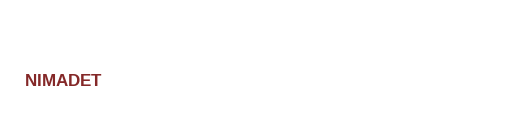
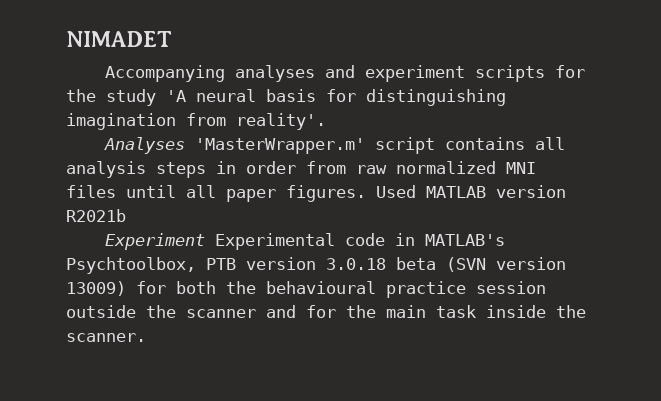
(102, 80) none -> [105,65,586,82] [66,89,506,106] [66,113,326,130] [104,137,566,154] [66,161,536,178] [66,185,566,202] [66,209,126,222] [105,233,506,250] [66,257,566,274] [66,281,546,298] [66,305,586,318] [66,333,146,342] // Accompanying analyses and experiment scripts for the study 'A neural basis for distinguishing imagination from reality'. // Analyses 'MasterWrapper.m' script contains all analysis steps in order from raw normalized MNI files until all paper figures. Used MATLAB version R2021b // Experiment Experimental code in MATLAB's Psychtoolbox, PTB version 3.0.18 beta (SVN version 13009) for both the behavioural practice session outside the scanner and for the main task inside the scanner.

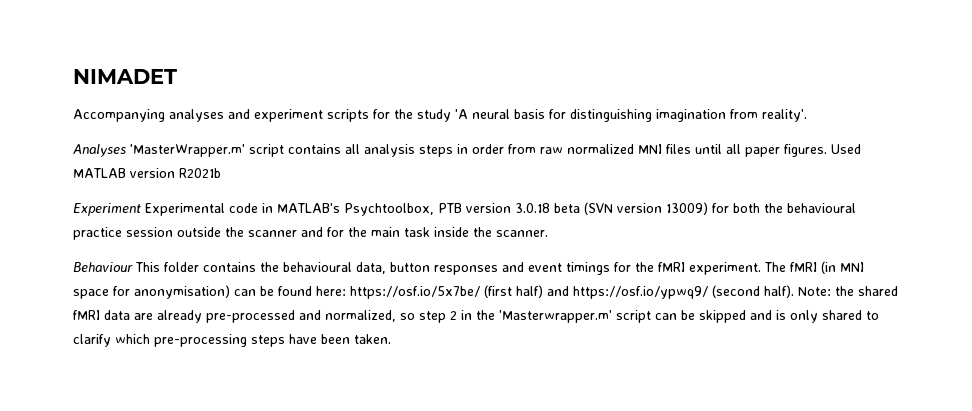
(146, 337) none -> [73,261,864,275] [73,285,898,299] [73,310,879,323] [73,334,391,347] // Behaviour This folder contains the behavioural data, button responses and event timings for the fMRI experiment. The fMRI (in MNI space for anonymisation) can be found here: https://osf.io/5x7be/ (first half) and https://osf.io/ypwq9/ (second half). Note: the shared fMRI data are already pre-processed and normalized, so step 2 in the 'Masterwrapper.m' script can be skipped and is only shared to clarify which pre-processing steps have been taken.

